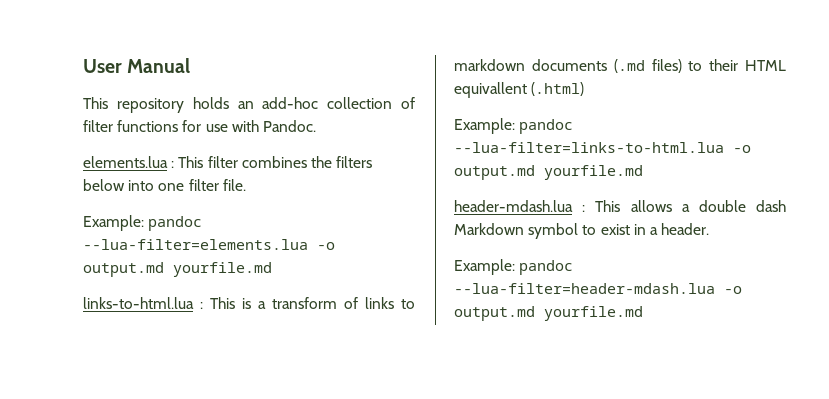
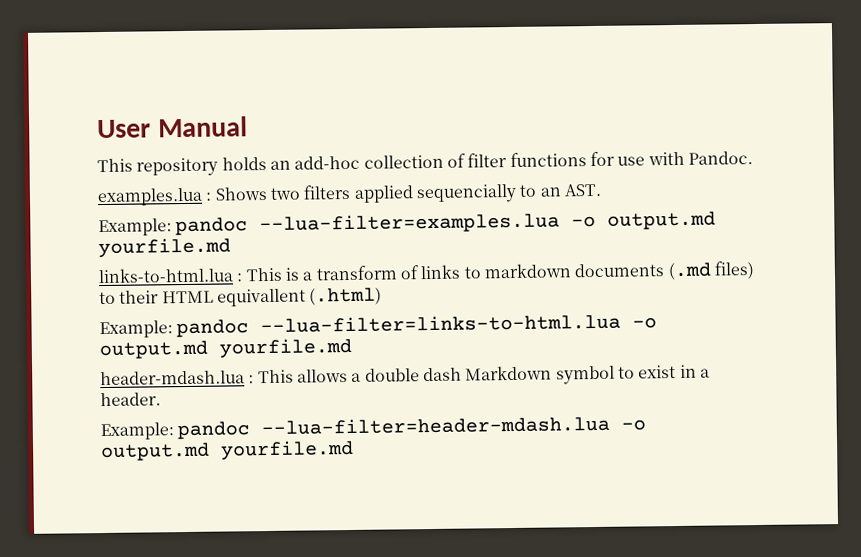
[83,156,373,168] [83,179,246,191] [83,215,203,231] [83,239,308,250] elements.lua : This filter combines the filters below into one filter file. // Example: pandoc --lua-filter=elements.lua -> [97,183,602,207] [98,212,561,237] examples.lua : Shows two filters applied sequencially to an AST. // Example: pandoc --lua-filter=examples.lua

